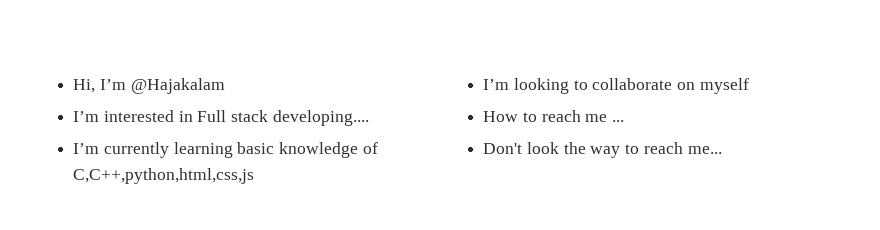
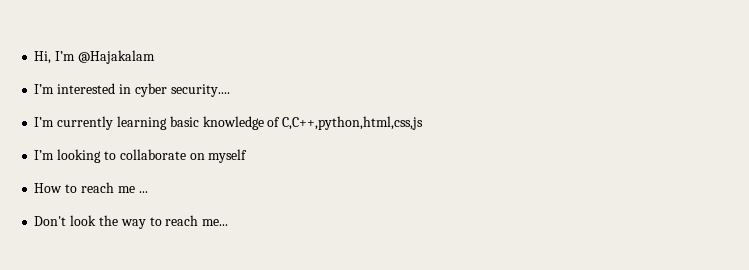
[197,110,369,126] Full stack developing.... -> [134,83,230,97] cyber security....

